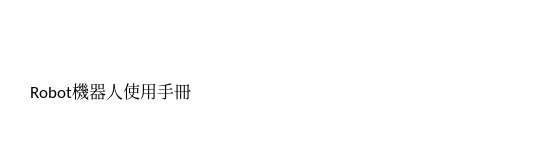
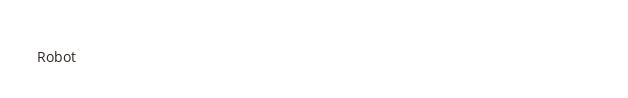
[72,83,191,100] 機器人使用手冊 -> (76, 56) none

